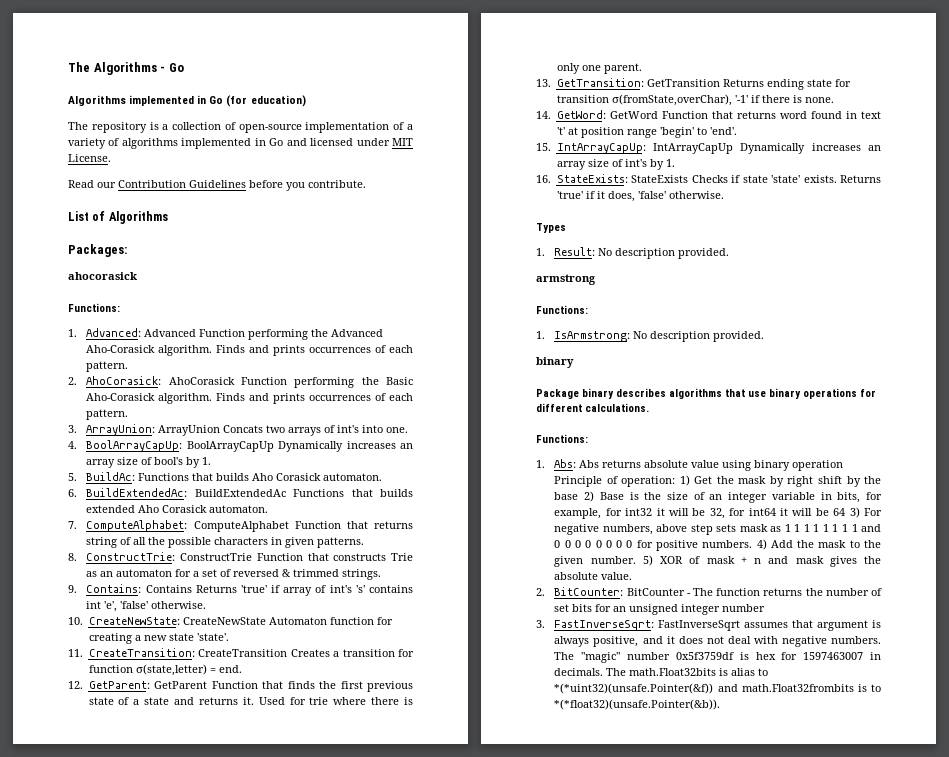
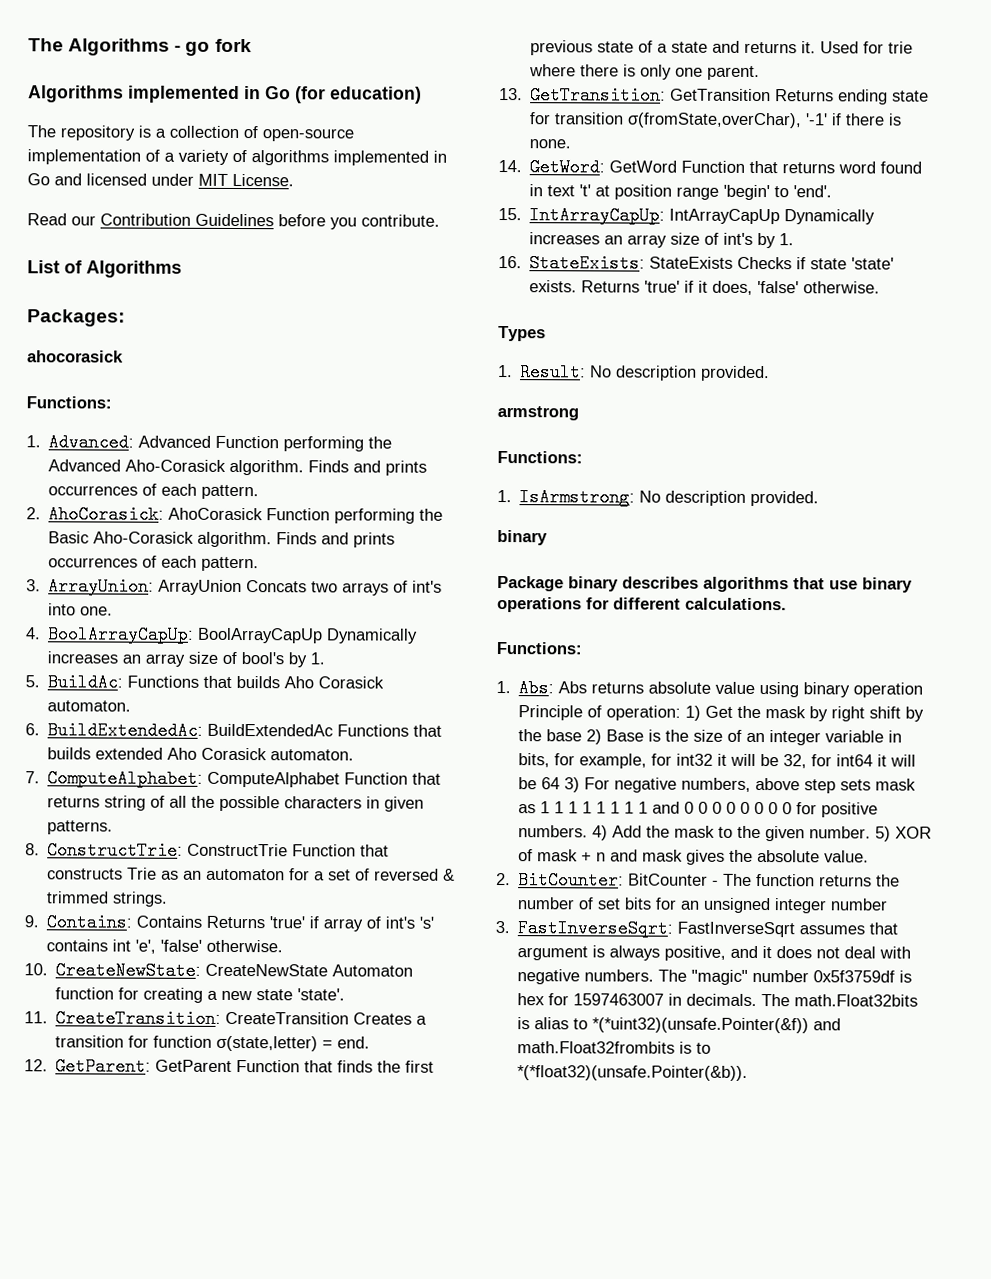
[168,63,184,72] Go -> [185,38,252,56] go fork

